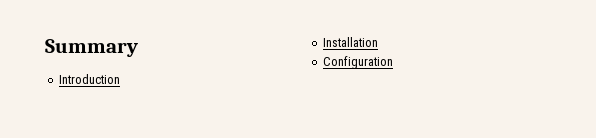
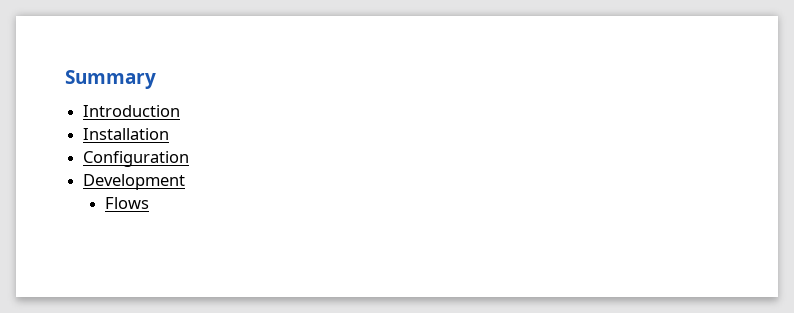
(393, 62) none -> [83,174,186,190] [105,197,150,209] // Development // Flows

